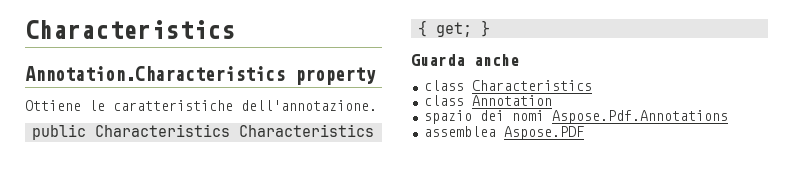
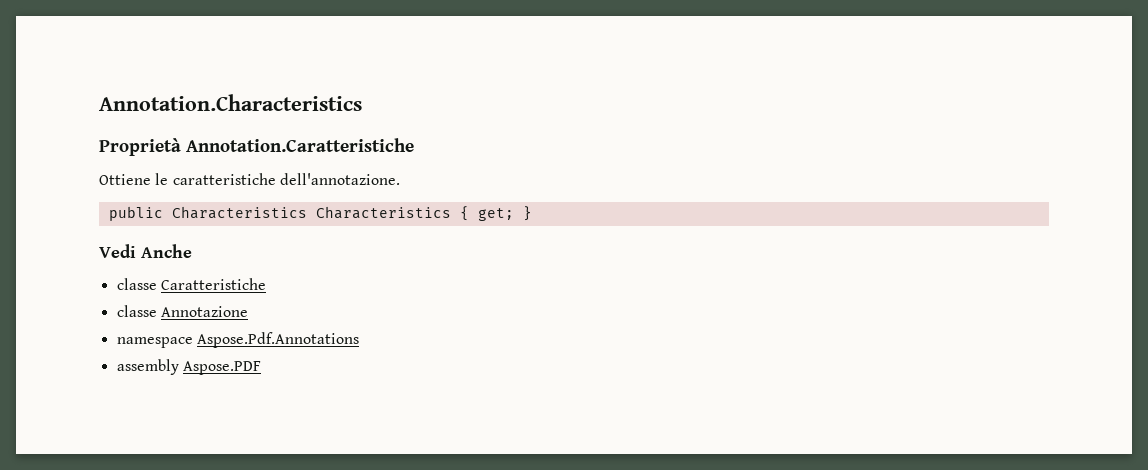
[25,20,235,39] [25,66,376,85] Characteristics // Annotation.Characteristics property -> [99,94,362,111] [99,138,414,156] Annotation.Characteristics // Proprietà Annotation.Caratteristiche
[411,54,519,66] [423,80,592,91] [423,95,552,106] [423,110,544,124] Guarda anche // class Characteristics // class Annotation // spazio dei nomi -> [99,244,192,258] [116,278,266,290] [116,305,248,317] [116,337,193,348] Vedi Anche // classe Caratteristiche // classe Annotazione // namespace
[423,126,496,137] assemblea -> [116,359,179,375] assembly

